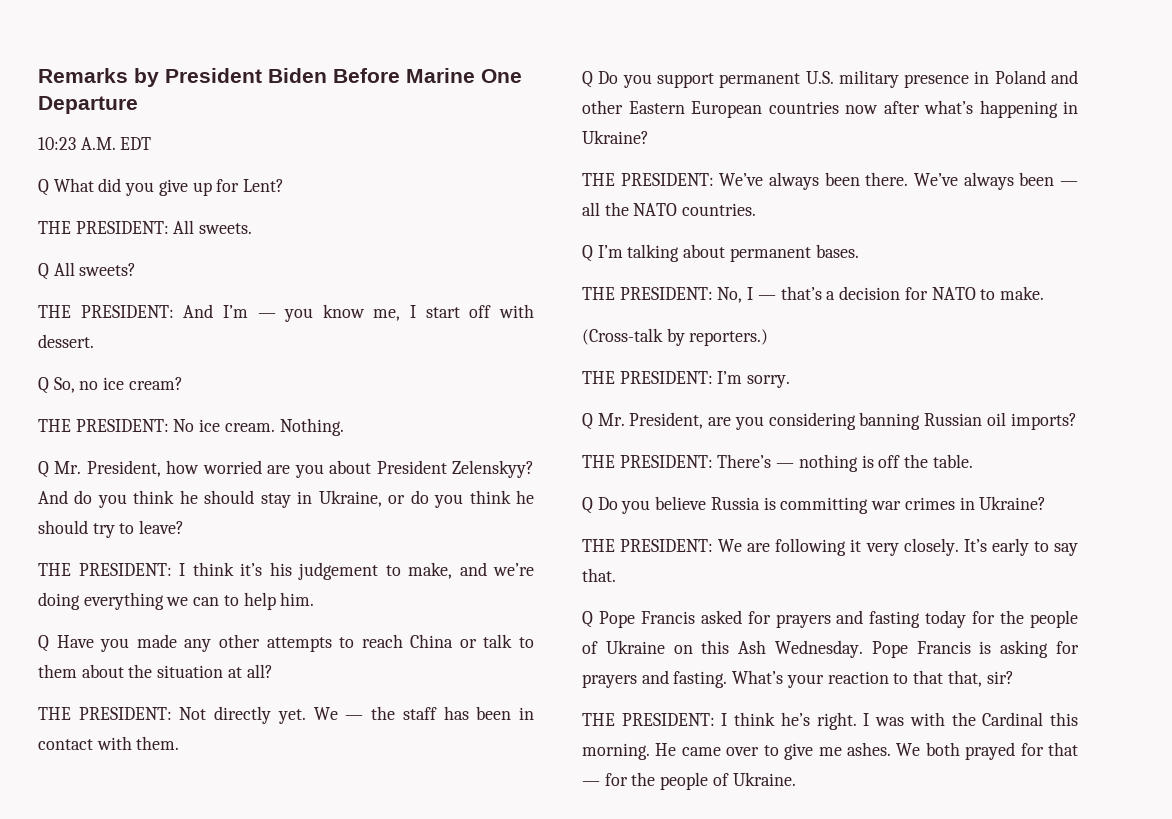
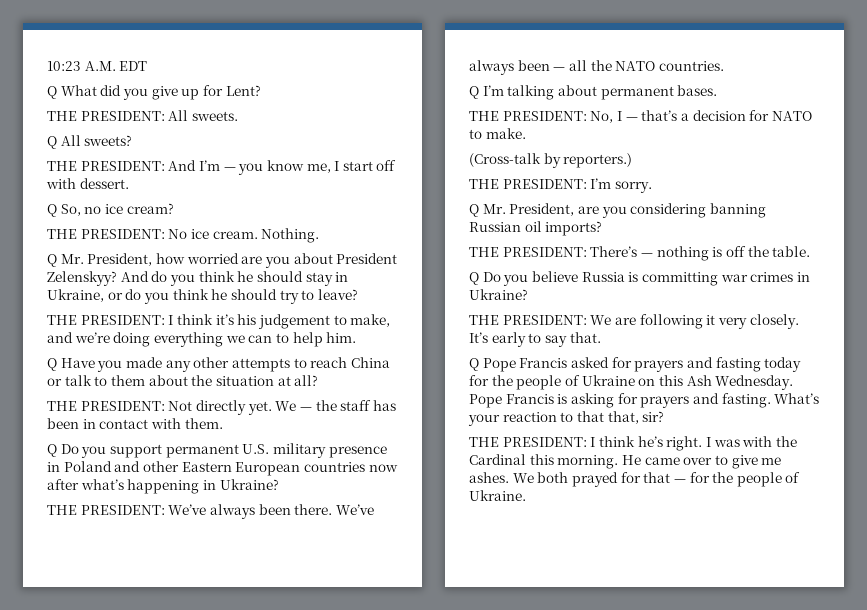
[38,68,522,87] [38,96,138,114] Remarks by President Biden Before Marine One Departure // -> (47, 66) none

